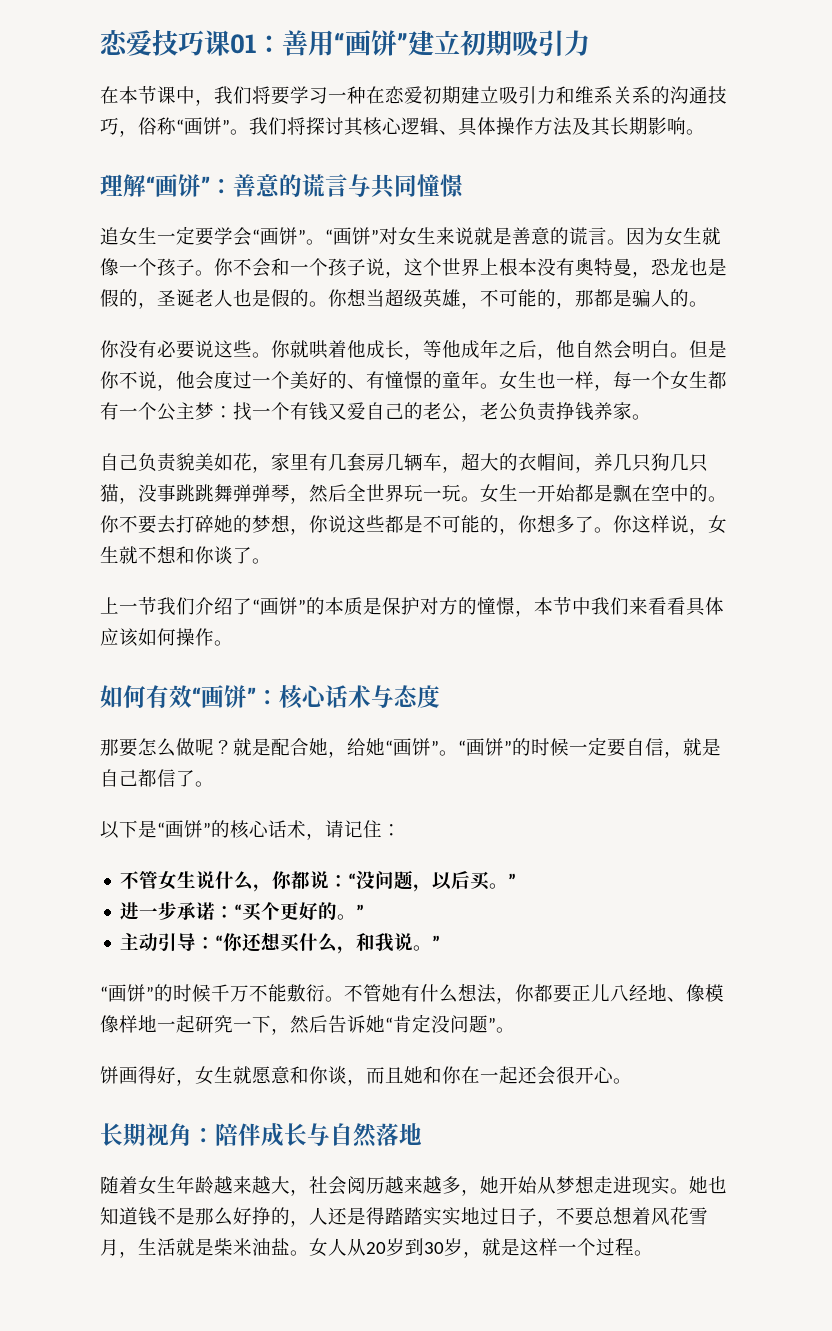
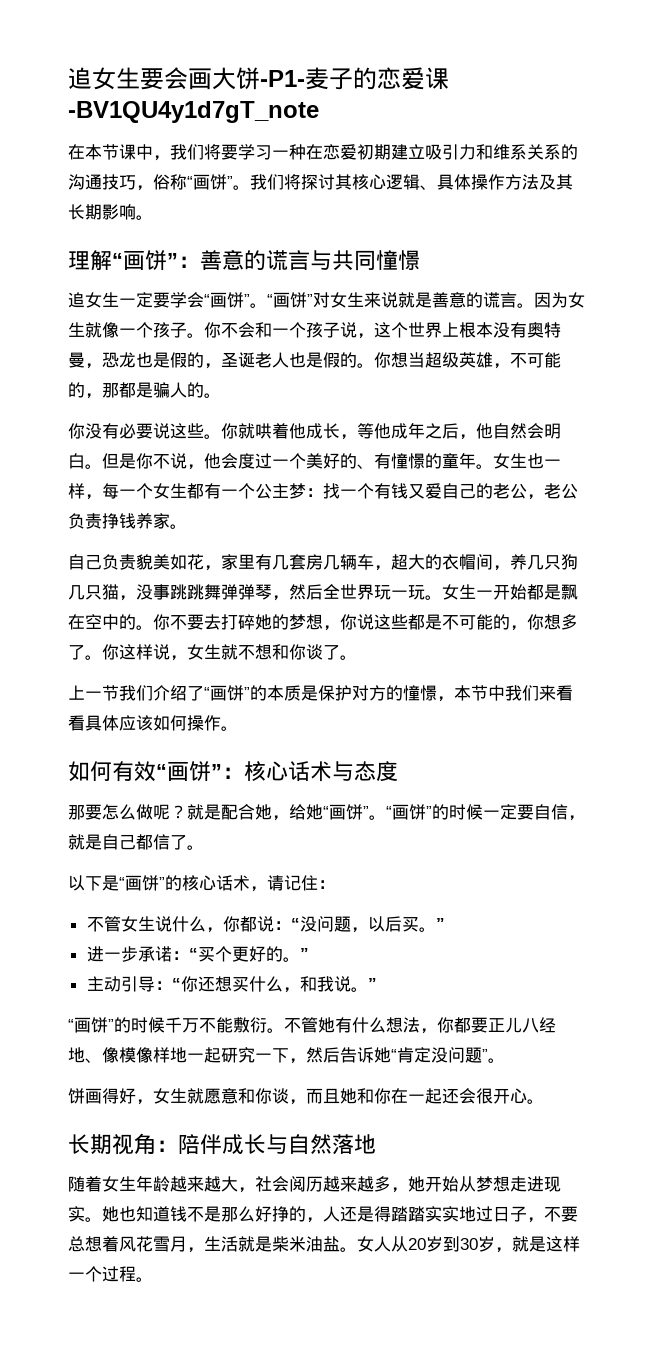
[100,29,590,57] 恋爱技巧课01：善用“画饼”建立初期吸引力 -> [68,67,449,90] [68,101,319,123] 追女生要会画大饼-P1-麦子的恋爱课-BV1QU4y1d7gT_note

